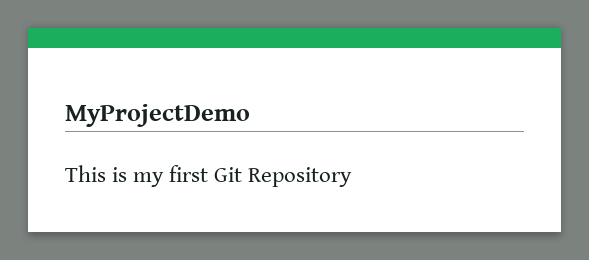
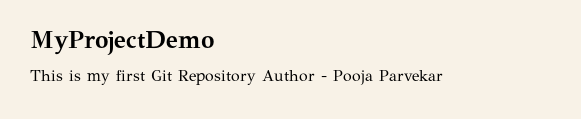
(353, 177) none -> [262,70,443,85] Author - Pooja Parvekar

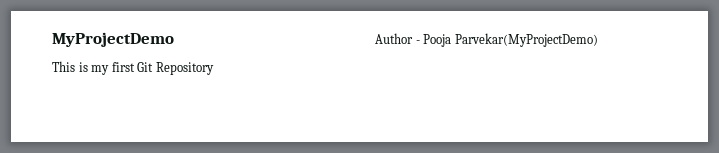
(256, 77) none -> (214, 68) //
[379,70,443,81] Parvekar -> [454,33,598,47] Parvekar(MyProjectDemo)

